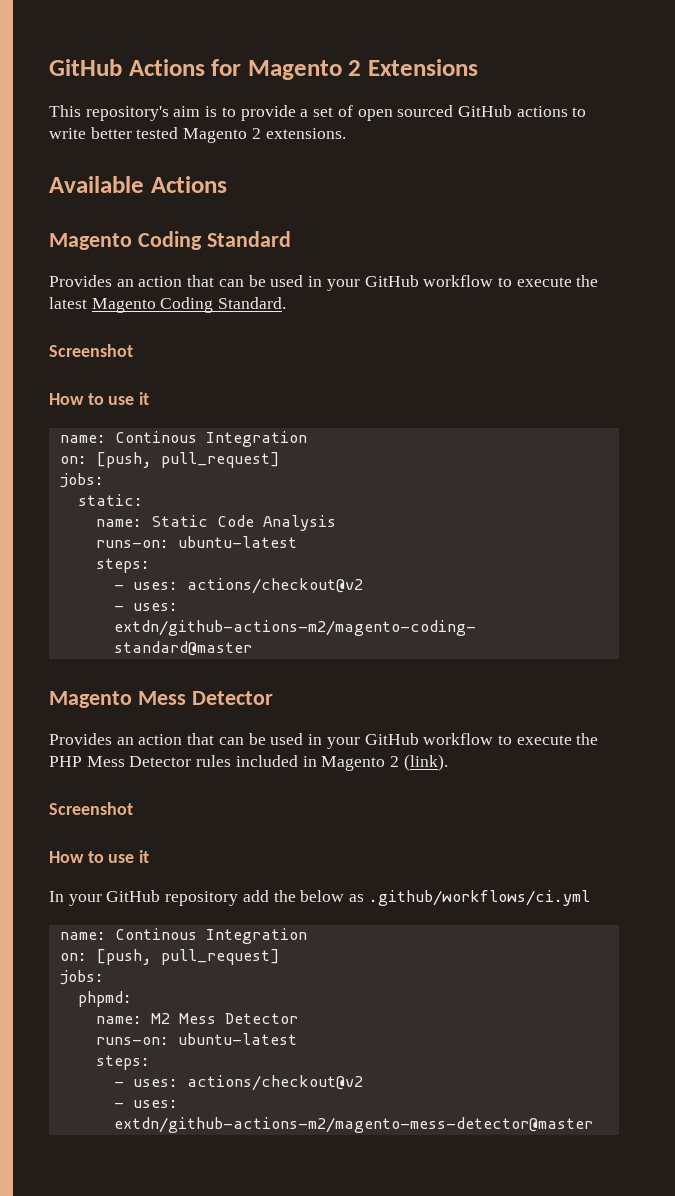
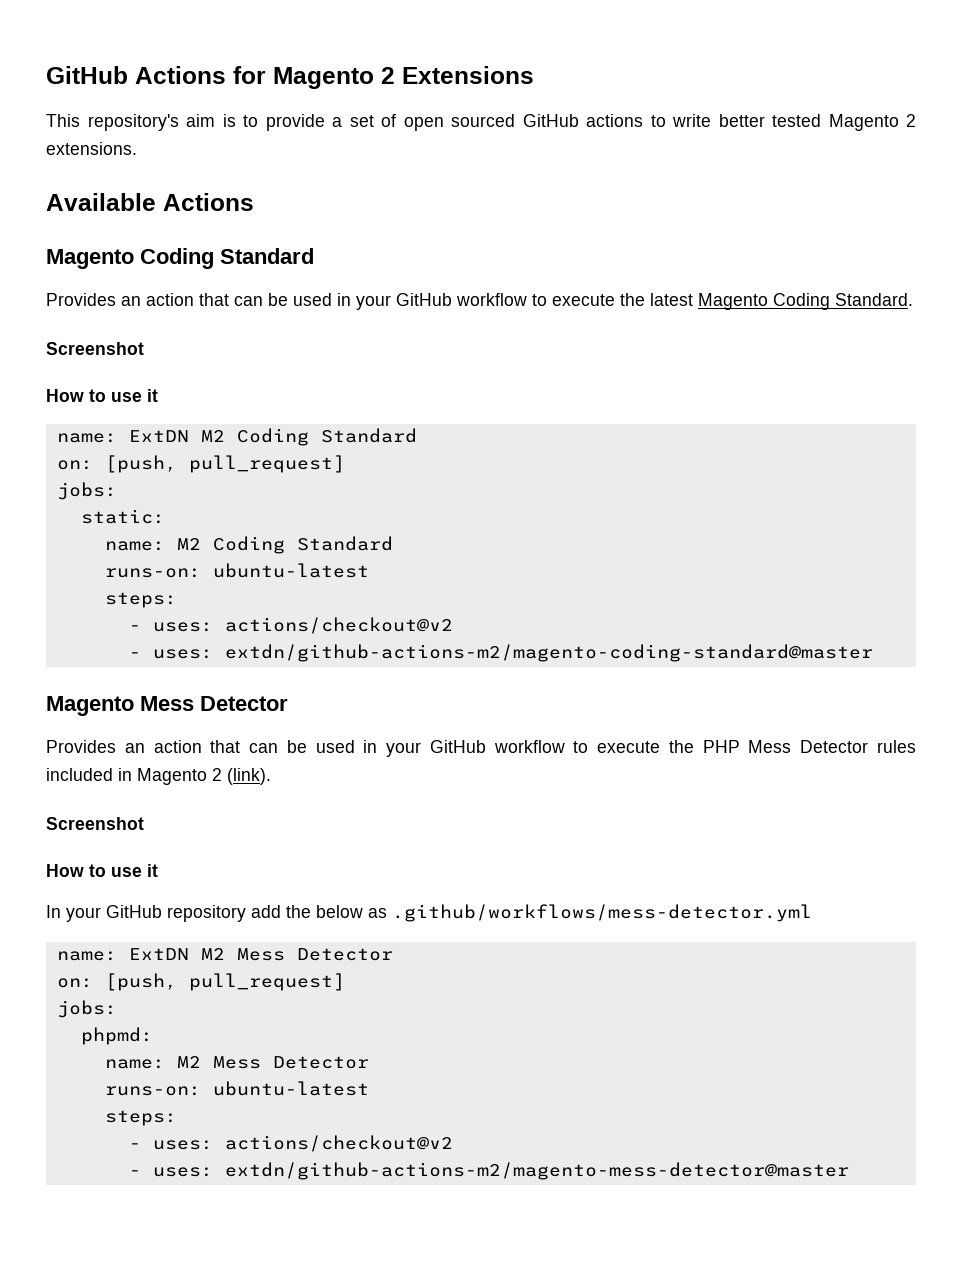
[114,431,307,447] Continous Integration -> [128,428,417,446] ExtDN M2 Coding Standard
[150,515,336,531] Static Code Analysis -> [176,536,393,554] M2 Coding Standard
[368,890,590,906] [59,928,307,944] .github/workflows/ci.yml // name: Continous Integration -> [392,904,812,922] [56,948,393,961] .github/workflows/mess-detector.yml // name: ExtDN M2 Mess Detector

